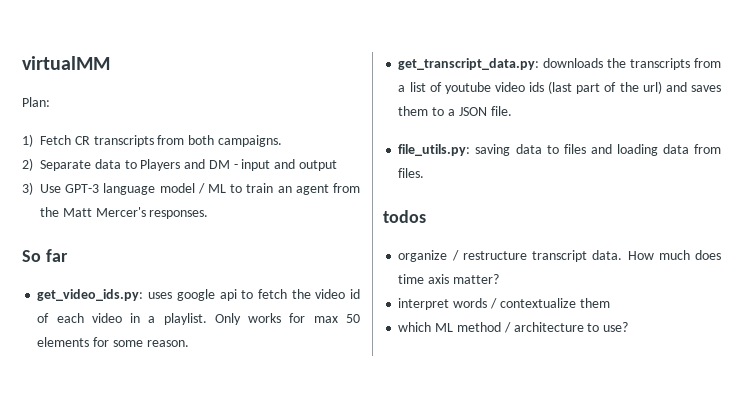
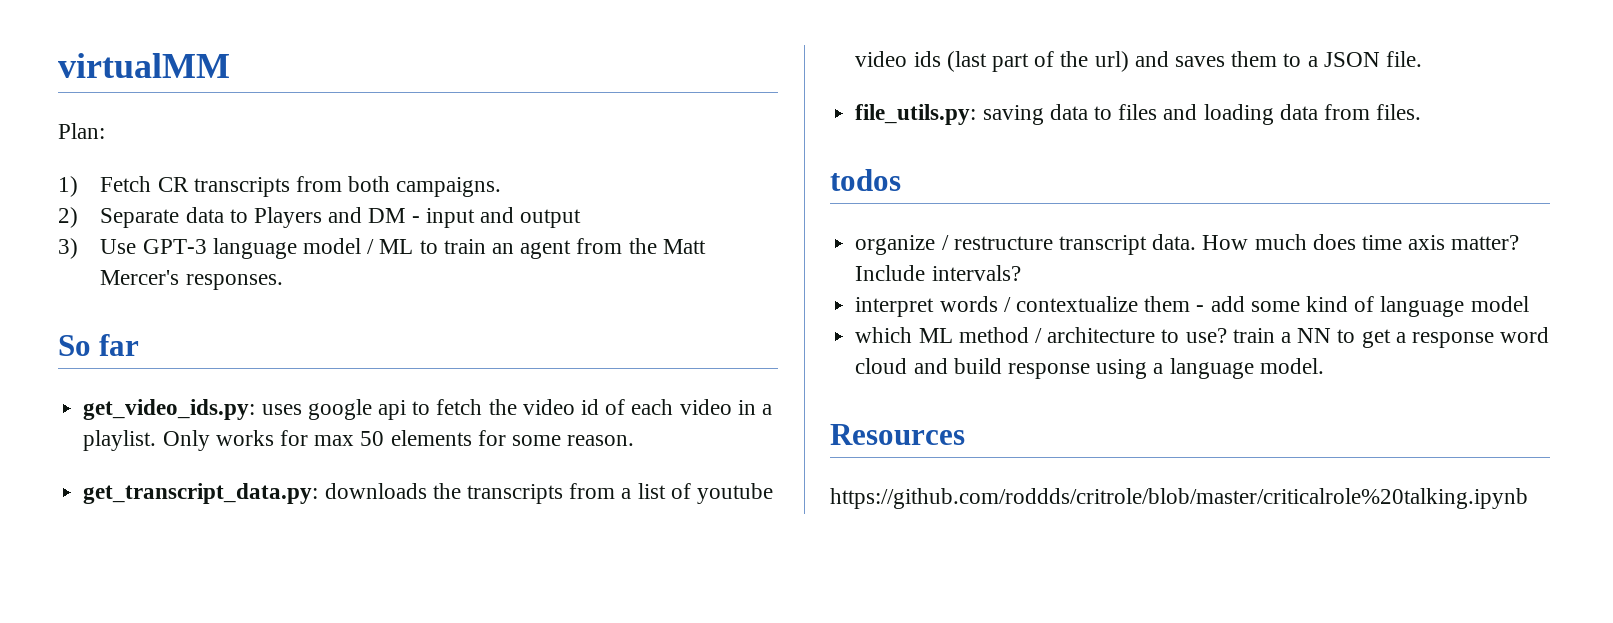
(499, 279) none -> [855,265,1021,281] Include intervals?
(610, 303) none -> [1196,296,1529,317] - add some kind of language model
(629, 327) none -> [1232,327,1550,348] [855,358,1324,379] [830,424,965,445] [830,488,1528,509] train a NN to get a response word cloud and build response using a language model. // Resources // https://github.com/roddds/critrole/blob/master/criticalrole%20talking.ipynb

